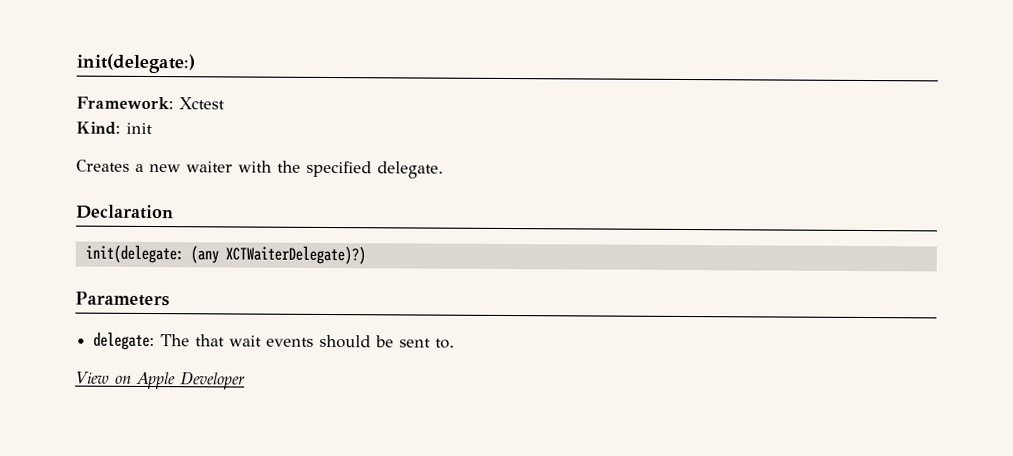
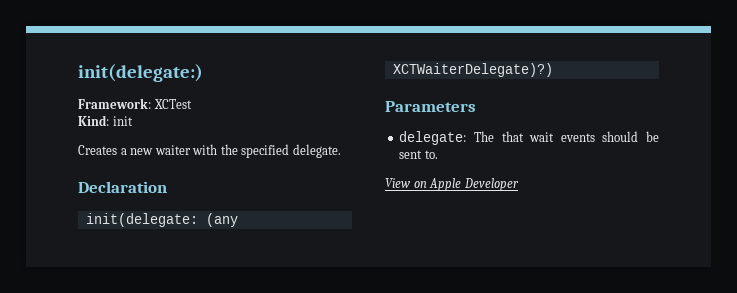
[179,97,225,110] Xctest -> [153,99,192,109] XCTest

